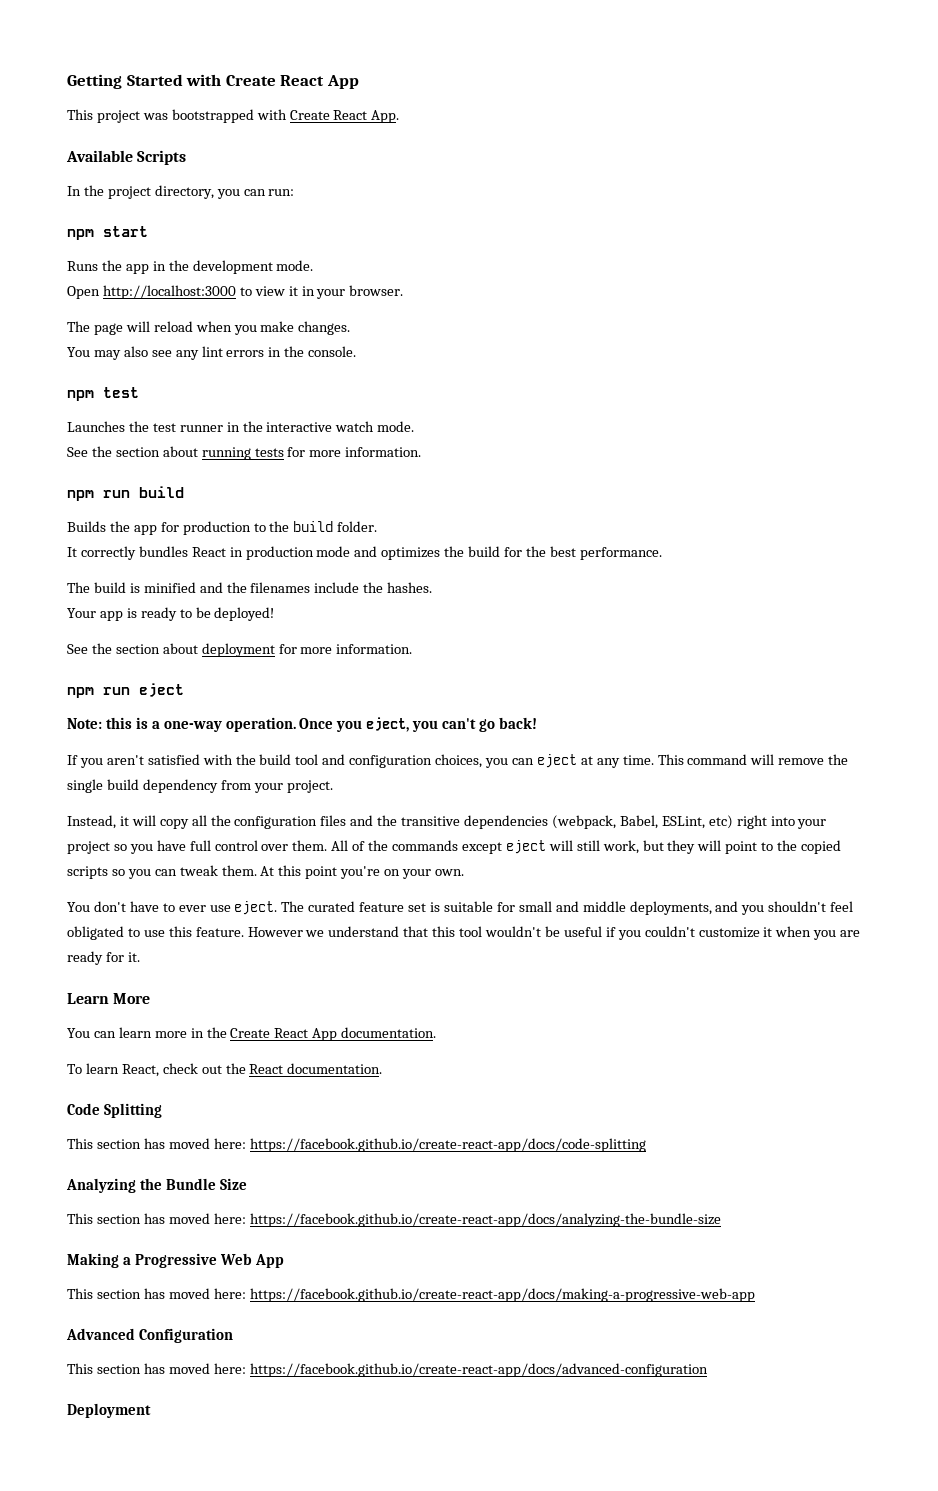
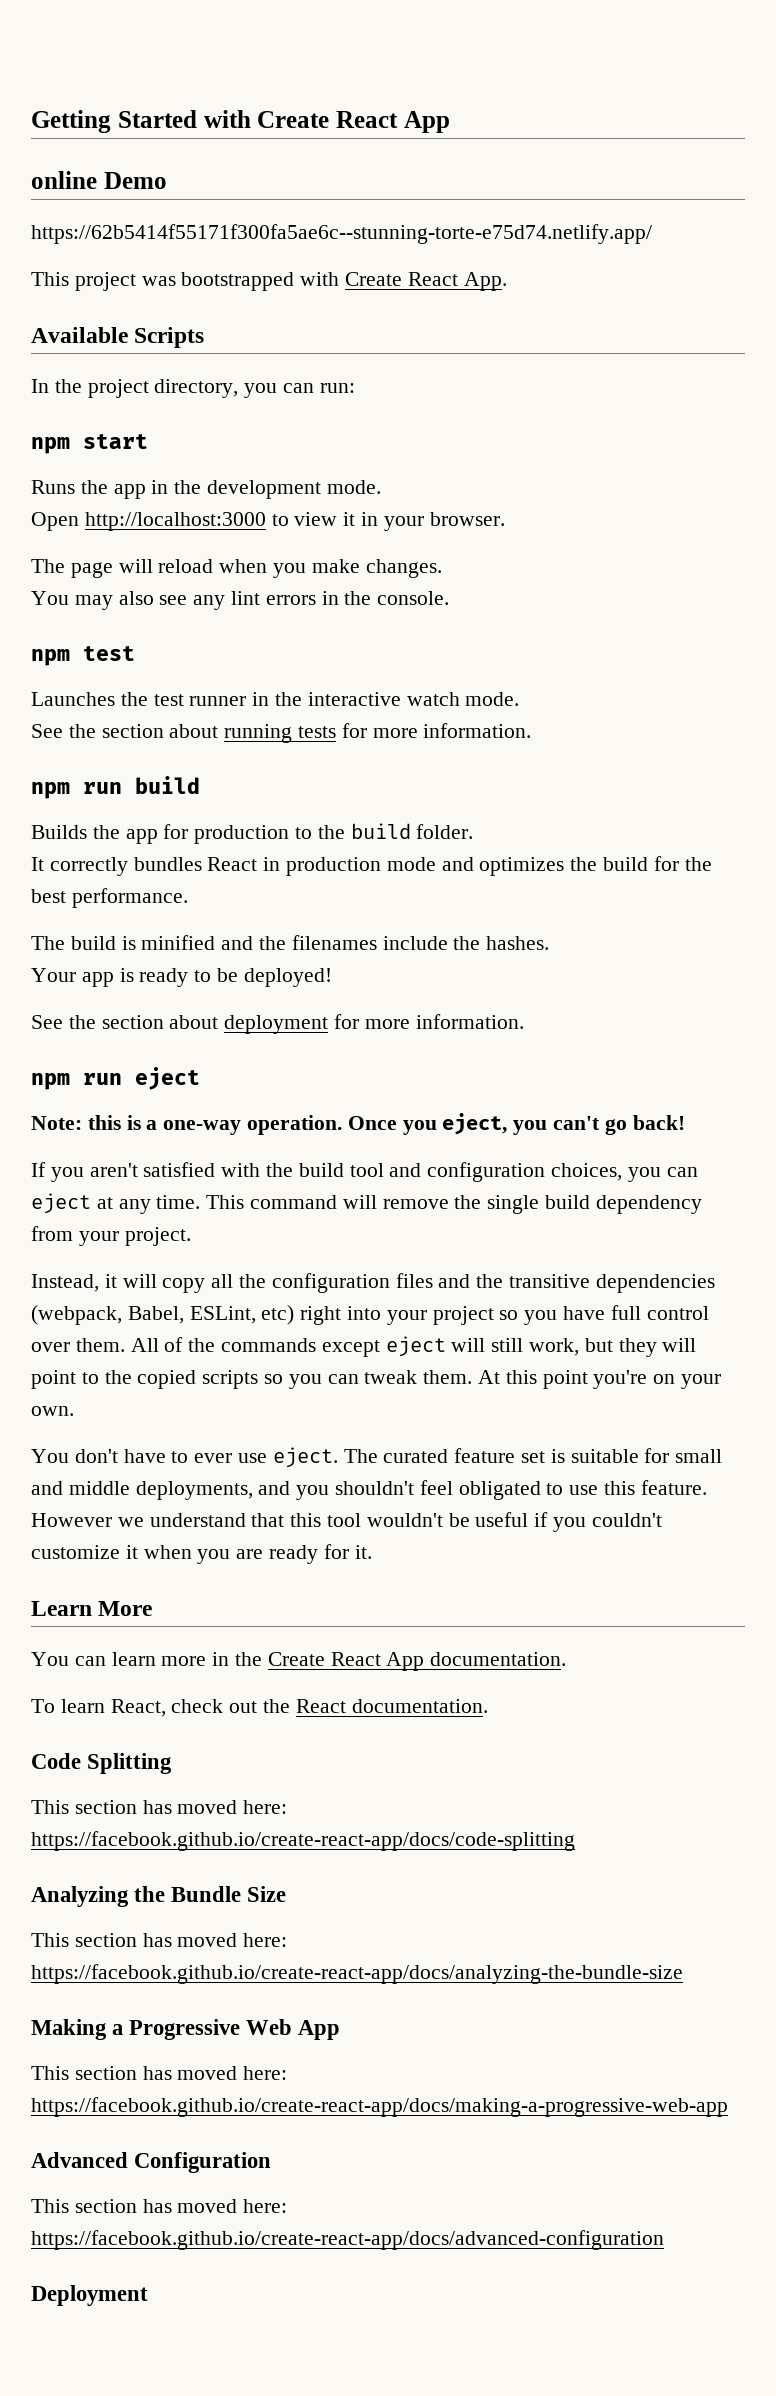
(359, 82) none -> [31,171,167,189] [31,224,652,244] // online Demo // https://62b5414f55171f300fa5ae6c--stunning-torte-e75d74.netlify.app/

